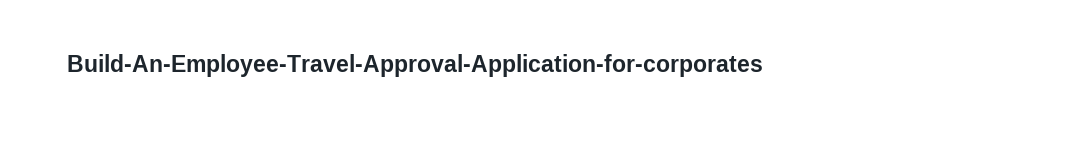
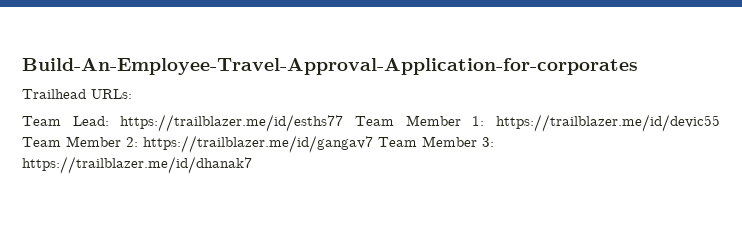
(763, 65) none -> [22,89,132,99] [22,114,721,132] [22,135,494,153] [22,156,252,174] // Trailhead URLs: // Team Lead: https://trailblazer.me/id/esths77 Team Member 1: https://trailblazer.me/id/devic55 Team Member 2: https://trailblazer.me/id/gangav7 Team Member 3: https://trailblazer.me/id/dhanak7

